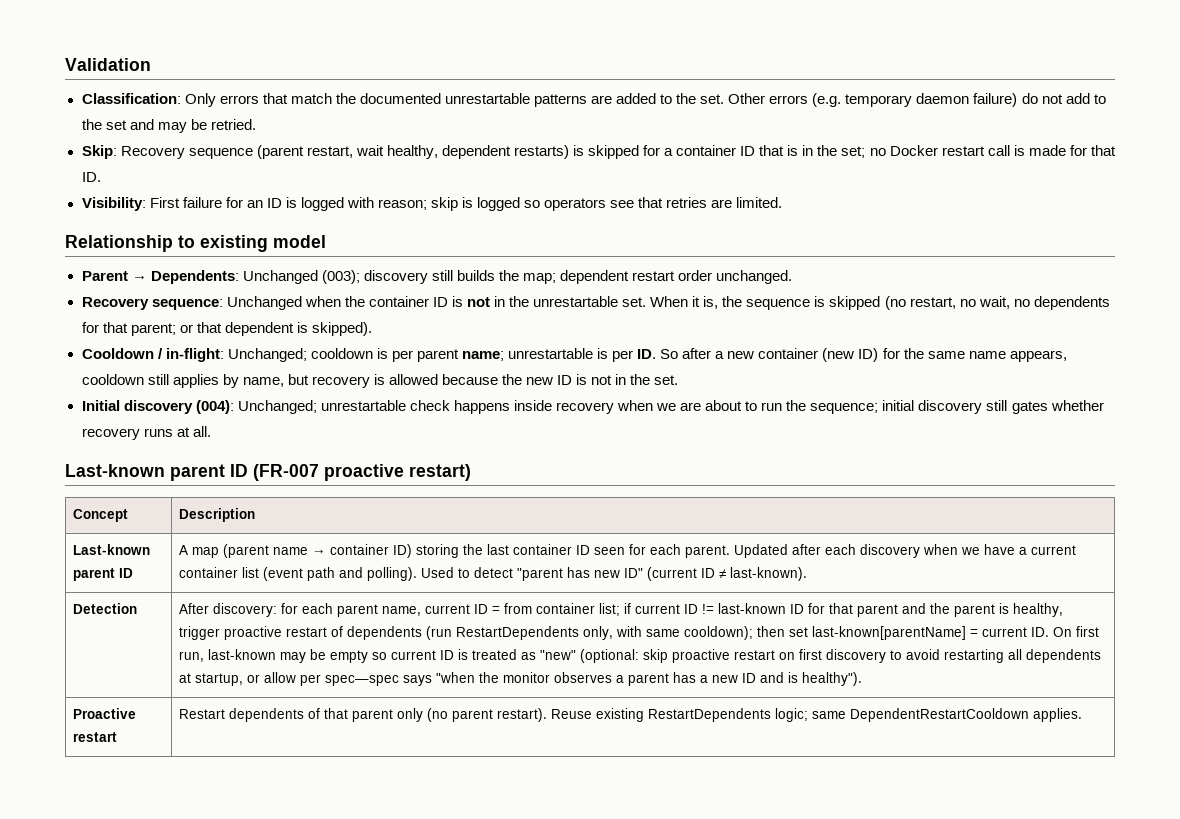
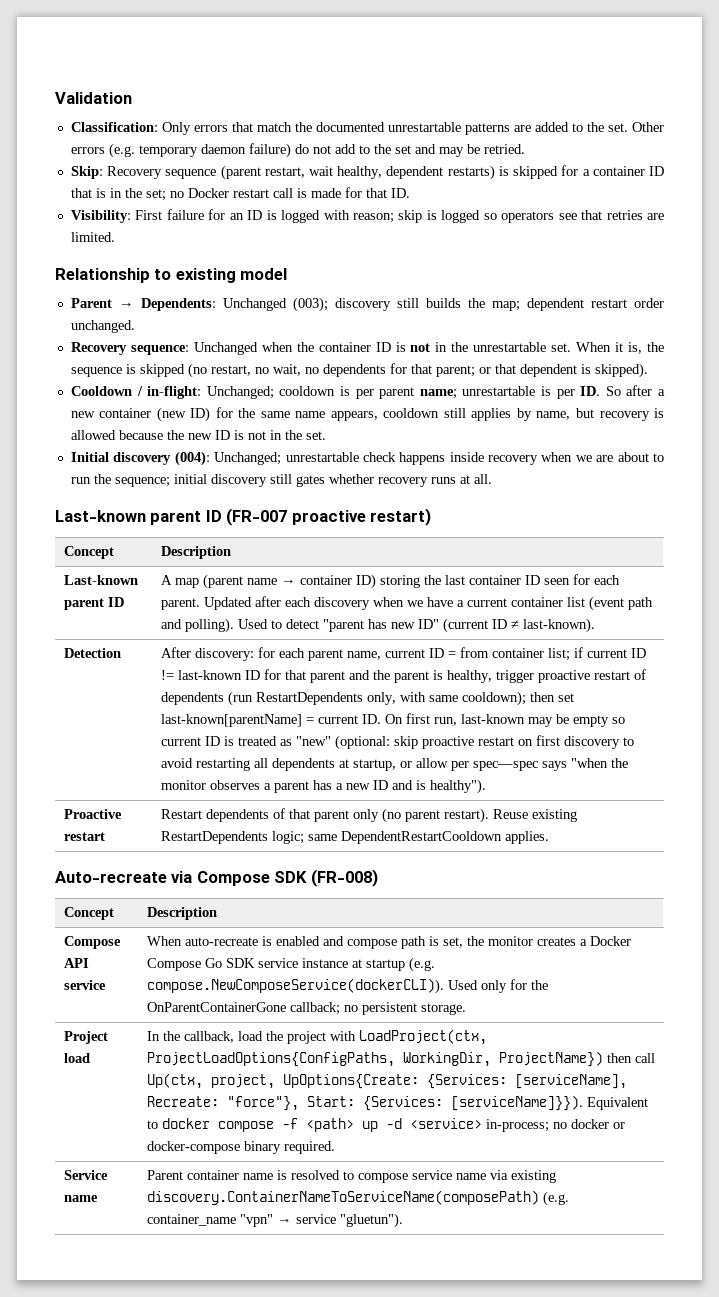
(1082, 715) none -> [55,869,378,887] [63,907,114,920] [146,907,217,920] [63,936,121,949] [63,958,89,968] [63,980,106,990] [146,936,631,949] [146,957,435,972] [146,978,548,994] [146,1002,466,1015] [63,1031,108,1044] [63,1053,90,1063] [146,1029,487,1045] [146,1051,655,1067] [146,1073,627,1089] [146,1095,648,1111] [146,1118,625,1132] [146,1141,335,1154] [63,1170,108,1180] [63,1195,98,1202] [146,1170,556,1183] [146,1190,569,1206] [146,1213,403,1228] // Auto-recreate via Compose SDK (FR-008) // Concept | Description // Compose API service | When auto-recreate is enabled and compose path is set, the monitor creates a Docker Compose Go SDK service instance at startup (e.g. compose.NewComposeService(dockerCLI)). Used only for the OnParentContainerGone callback; no persistent storage. // Project load | In the callback, load the project with LoadProject(ctx, ProjectLoadOptions{ConfigPaths, WorkingDir, ProjectName}) then call Up(ctx, project, UpOptions{Create: {Services: [serviceName], Recreate: "force"}, Start: {Services: [serviceName]}}). Equivalent to docker compose -f <path> up -d <service> in-process; no docker or docker-compose binary required. // Service name | Parent container name is resolved to compose service name via existing discovery.ContainerNameToServiceName(composePath) (e.g. container_name "vpn" → service "gluetun").

